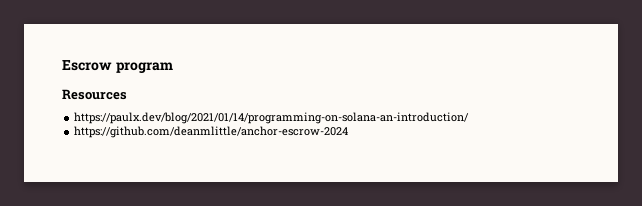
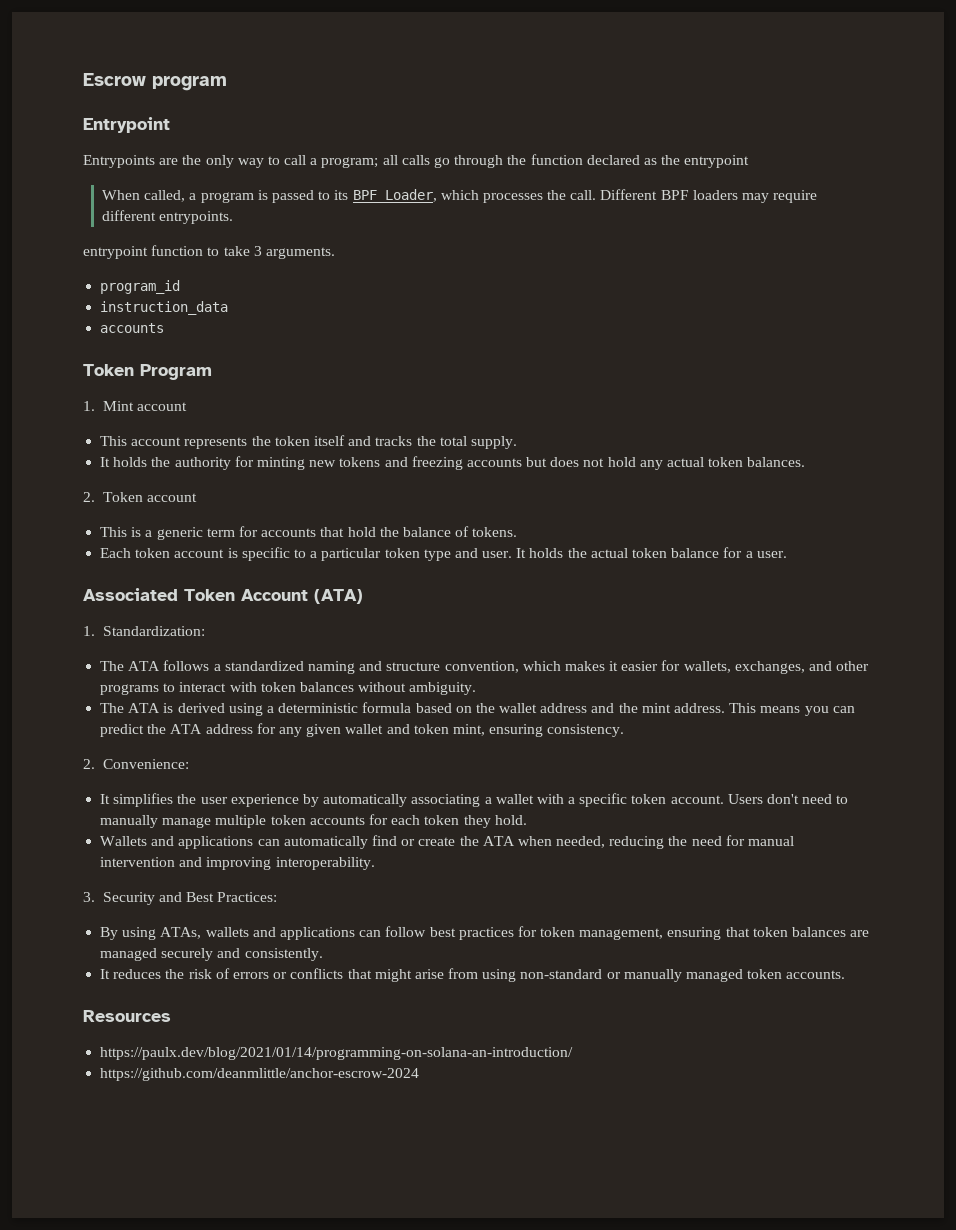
(173, 67) none -> [83,117,170,133] [83,154,750,168] [102,189,818,203] [102,210,234,224] [83,245,335,259] [100,280,181,294] [100,301,229,315] [100,323,165,333] [83,364,212,380] [83,401,187,411] [100,435,517,449] [100,456,806,470] [83,492,197,502] [100,526,518,540] [100,547,787,561] [83,588,363,604] [83,626,205,636] [100,660,870,674] [100,682,477,695] [100,702,855,716] [100,723,625,737] [83,759,189,769] [100,793,849,807] [100,814,527,828] [100,835,795,849] [100,857,375,870] [83,892,278,905] [100,926,870,940] [100,948,323,961] [100,968,846,982] // Entrypoint // Entrypoints are the only way to call a program; all calls go through the function declared as the entrypoint // When called, a program is passed to its BPF Loader, which processes the call. Different BPF loaders may require different entrypoints. // entrypoint function to take 3 arguments. // program_id // instruction_data // accounts // Token Program // 1. Mint account // This account represents the token itself and tracks the total supply. // It holds the authority for minting new tokens and freezing accounts but does not hold any actual token balances. // 2. Token account // This is a generic term for accounts that hold the balance of tokens. // Each token account is specific to a particular token type and user. It holds the actual token balance for a user. // Associated Token Account (ATA) // 1. Standardization: // The ATA follows a standardized naming and structure convention, which makes it easier for wallets, exchanges, and other programs to interact with token balances without ambiguity. // The ATA is derived using a deterministic formula based on the wallet address and the mint address. This means you can predict the ATA address for any given wallet and token mint, ensuring consistency. // 2. Convenience: // It simplifies the user experience by automatically associating a wallet with a specific token account. Users don't need to manually manage multiple token accounts for each token they hold. // Wallets and applications can automatically find or create the ATA when needed, reducing the need for manual intervention and improving interoperability. // 3. Security and Best Practices: // By using ATAs, wallets and applications can follow best practices for token management, ensuring that token balances are managed securely and consistently. // It reduces the risk of errors or conflicts that might arise from using non-standard or manually managed token accounts.

